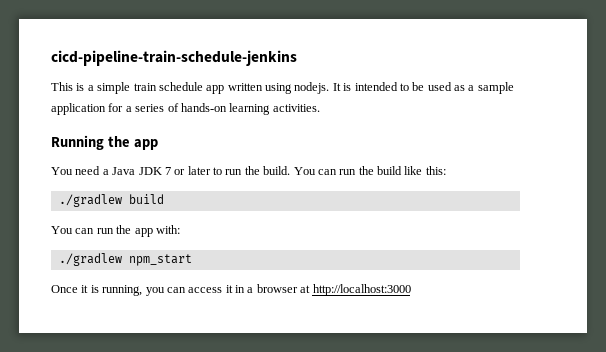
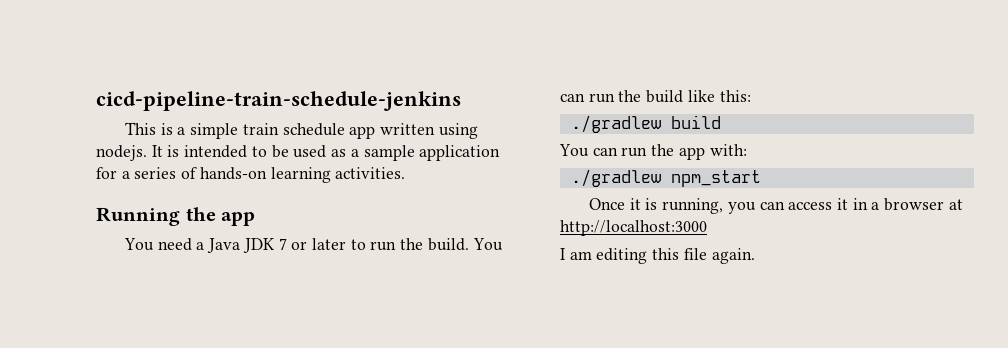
(411, 290) none -> [560,248,755,264] // I am editing this file again.

